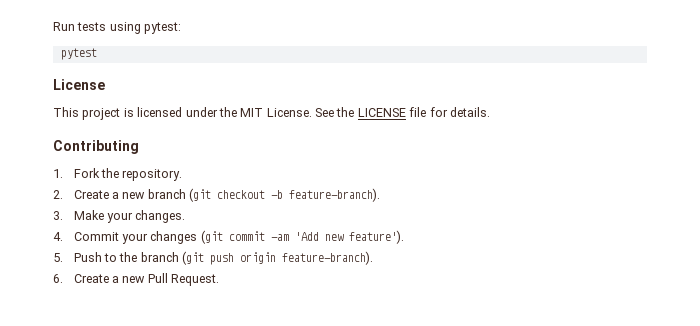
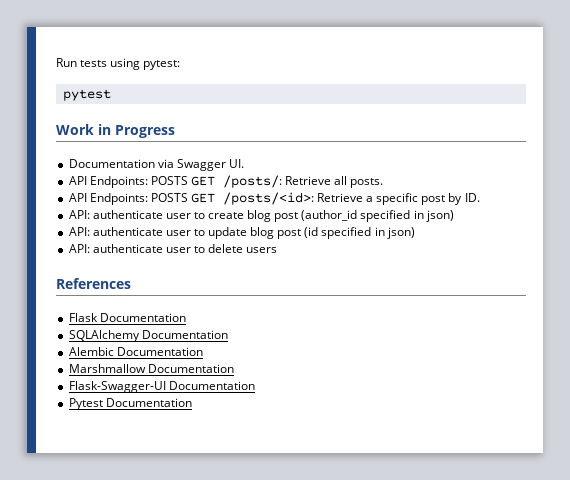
[53,79,105,90] [53,107,490,120] [53,140,139,154] [53,168,183,181] [53,188,381,202] [53,210,186,223] [53,230,404,244] [53,251,374,265] [53,273,220,286] License // This project is licensed under the MIT License. See the LICENSE file for details. // Contributing // 1. Fork the repository. // 2. Create a new branch (git checkout -b feature-branch). // 3. Make your changes. // 4. Commit your changes (git commit -am 'Add new feature'). // 5. Push to the branch (git push origin feature-branch). // 6. Create a new Pull Request. -> [56,124,175,138] [68,159,244,171] [68,175,384,188] [68,192,480,205] [68,210,454,222] [68,227,415,239] [68,244,278,253] [56,278,131,289] [68,313,186,322] [68,330,228,342] [68,347,203,356] [68,364,234,373] [68,381,255,393] [68,398,192,410] Work in Progress // Documentation via Swagger UI. // API Endpoints: POSTS GET /posts/: Retrieve all posts. // API Endpoints: POSTS GET /posts/<id>: Retrieve a specific post by ID. // API: authenticate user to create blog post (author_id specified in json) // API: authenticate user to update blog post (id specified in json) // API: authenticate user to delete users // References // Flask Documentation // SQLAlchemy Documentation // Alembic Documentation // Marshmallow Documentation // Flask-Swagger-UI Documentation // Pytest Documentation

